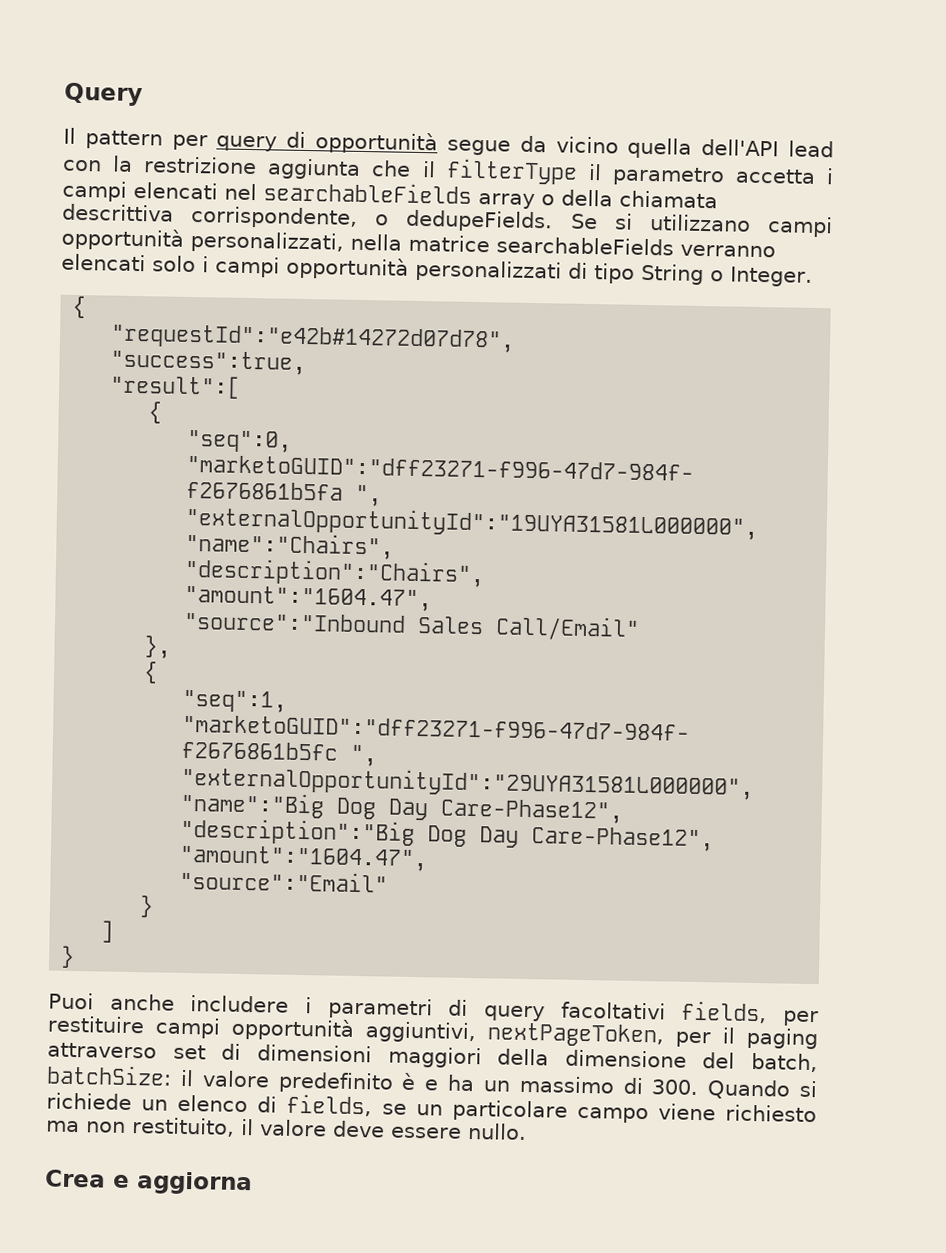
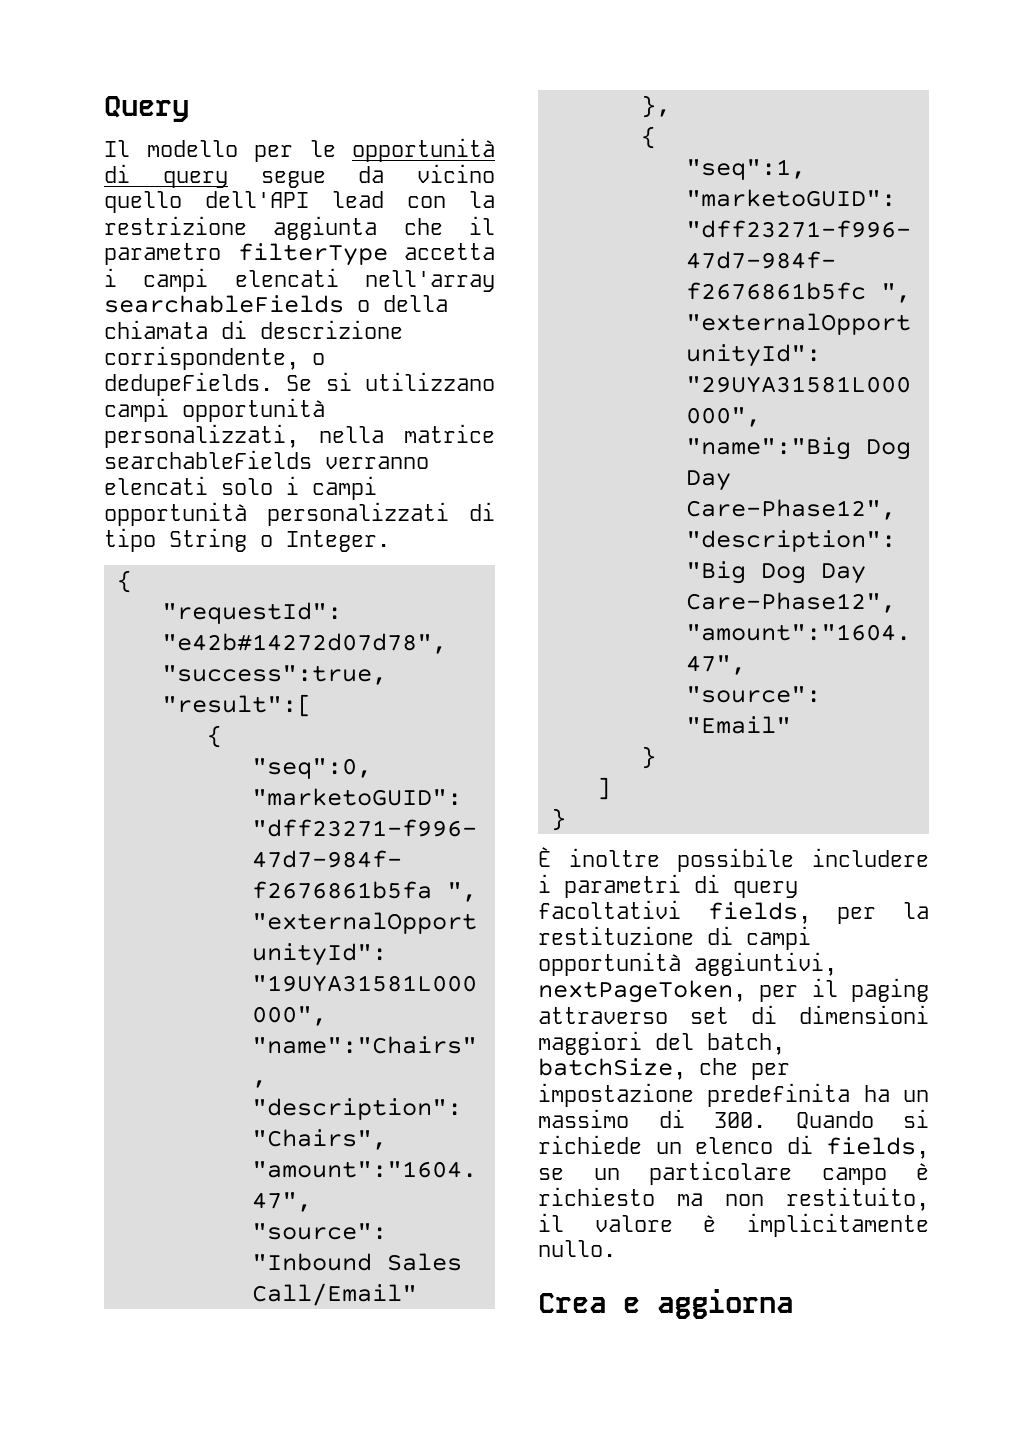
[84,130,439,155] pattern per query di opportunità -> [146,138,495,162] [104,164,228,188] modello per le opportunità di query
[627,137,693,159] quella -> [104,191,182,213] quello
[445,158,725,187] filterType il parametro -> [104,243,388,266] parametro filterType
[224,181,535,210] nel searchableFields array -> [365,270,495,292] [104,295,344,313] nell'array searchableFields
[62,203,174,222] descrittiva -> [221,320,403,339] di descrizione
[48,992,175,1011] Puoi anche -> [538,847,795,872] È inoltre possibile
[47,1015,145,1034] restituire -> [903,902,929,919] [538,926,733,945] la restituzione di
[497,1048,818,1073] [46,1064,440,1094] della dimensione del batch, batchSize: il valore predefinito è e -> [655,1033,785,1055] [538,1058,790,1080] [538,1083,851,1107] del batch, batchSize, che per impostazione predefinita
[657,1103,716,1121] viene -> [916,1163,929,1180] è
[332,1120,462,1139] deve essere -> [703,1213,929,1237] è implicitamente

